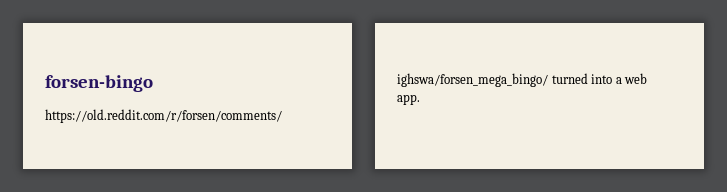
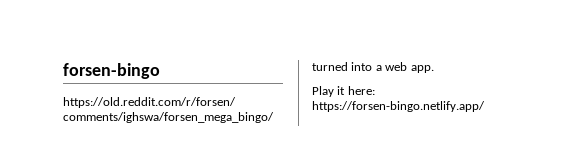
(420, 99) none -> [312,86,375,97] [312,101,485,112] // Play it here: https://forsen-bingo.netlify.app/

